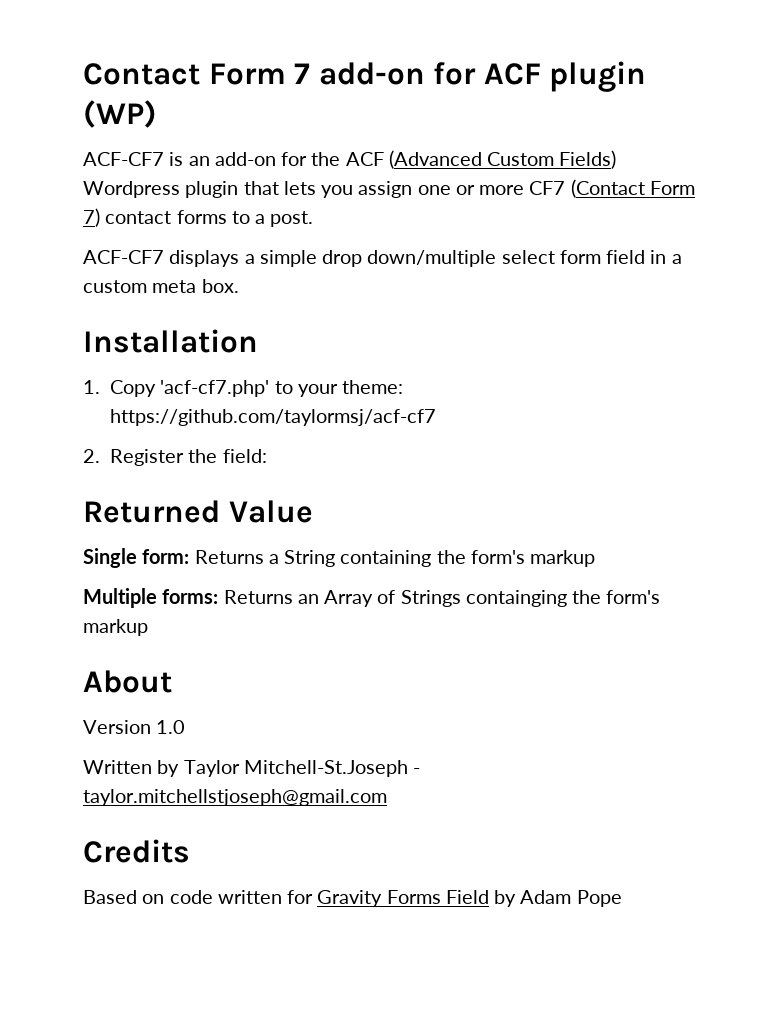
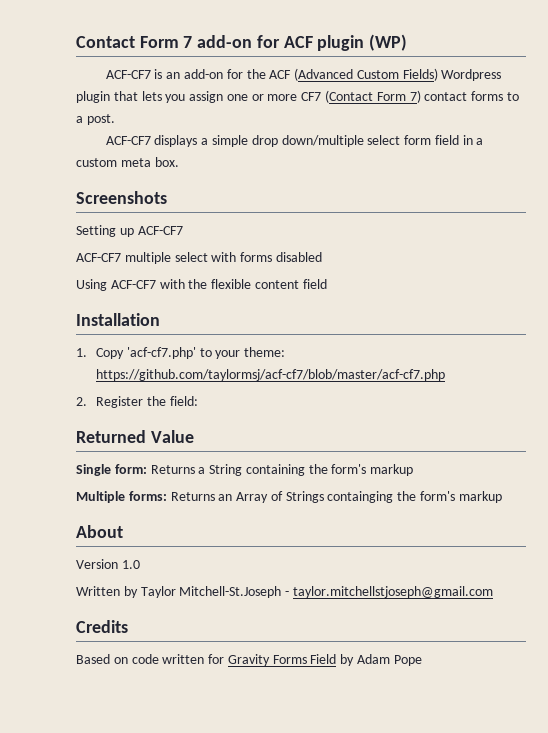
(239, 286) none -> [76,191,167,204] [76,225,183,237] [76,252,322,264] [76,279,327,291] // Screenshots // Setting up ACF-CF7 // ACF-CF7 multiple select with forms disabled // Using ACF-CF7 with the flexible content field
[110,409,437,426] https://github.com/taylormsj/acf-cf7 -> [96,369,446,381] https://github.com/taylormsj/acf-cf7/blob/master/acf-cf7.php

